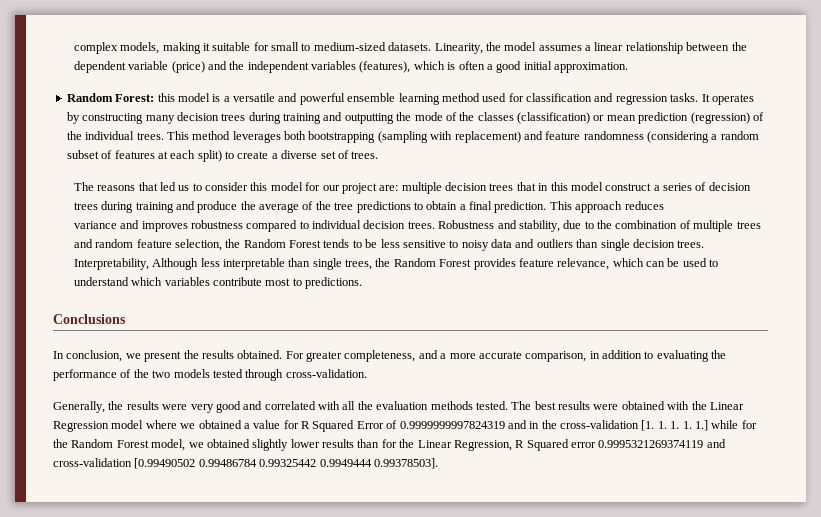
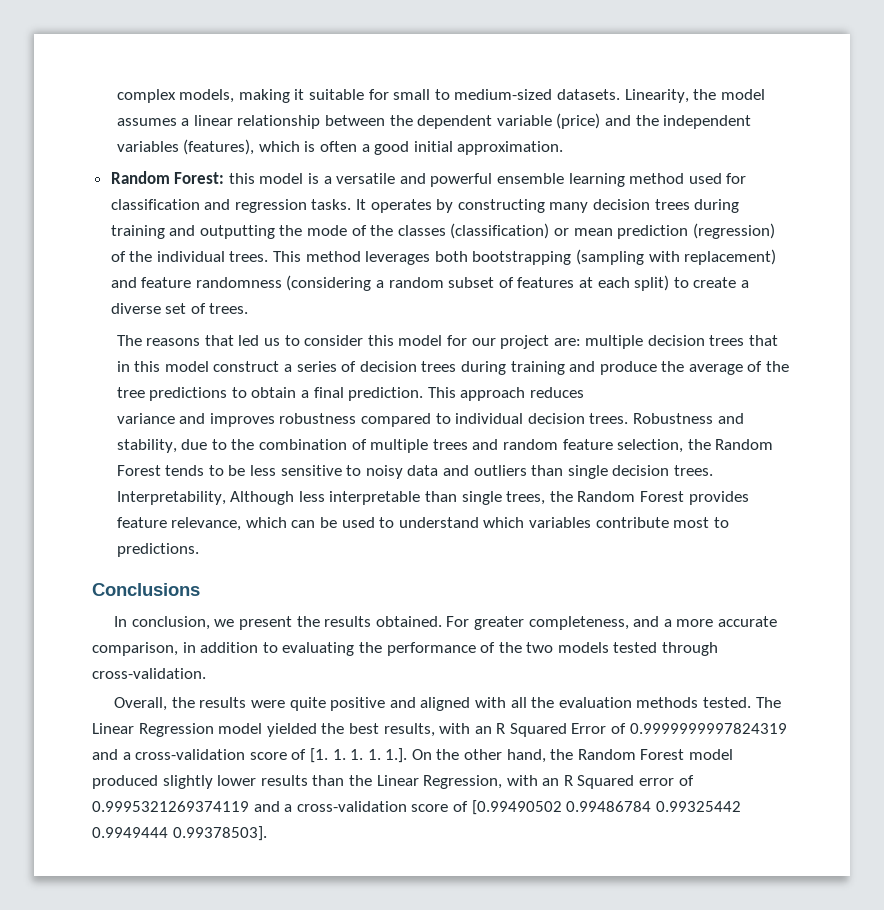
[53,401,105,413] Generally, -> [114,697,168,711] Overall,
[190,401,316,413] very good and correlated -> [289,697,471,711] quite positive and aligned
[534,401,744,410] [53,420,299,432] best results were obtained with the Linear Regression model where we obtained a value for -> [92,723,492,737] Linear Regression model yielded the best results, with an
[529,420,757,431] [53,439,250,451] in the cross-validation [1. 1. 1. 1. 1.] while for the Random Forest model, we obtained -> [122,748,734,763] [92,775,158,789] a cross-validation score of [1. 1. 1. 1. 1.]. On the other hand, the Random Forest model produced
[381,439,397,448] for -> (345, 780) none
(512, 445) none -> [506,775,560,786] with an
(596, 445) none -> [678,775,694,786] of
[53,458,132,467] cross-validation -> [284,801,468,812] a cross-validation score of

